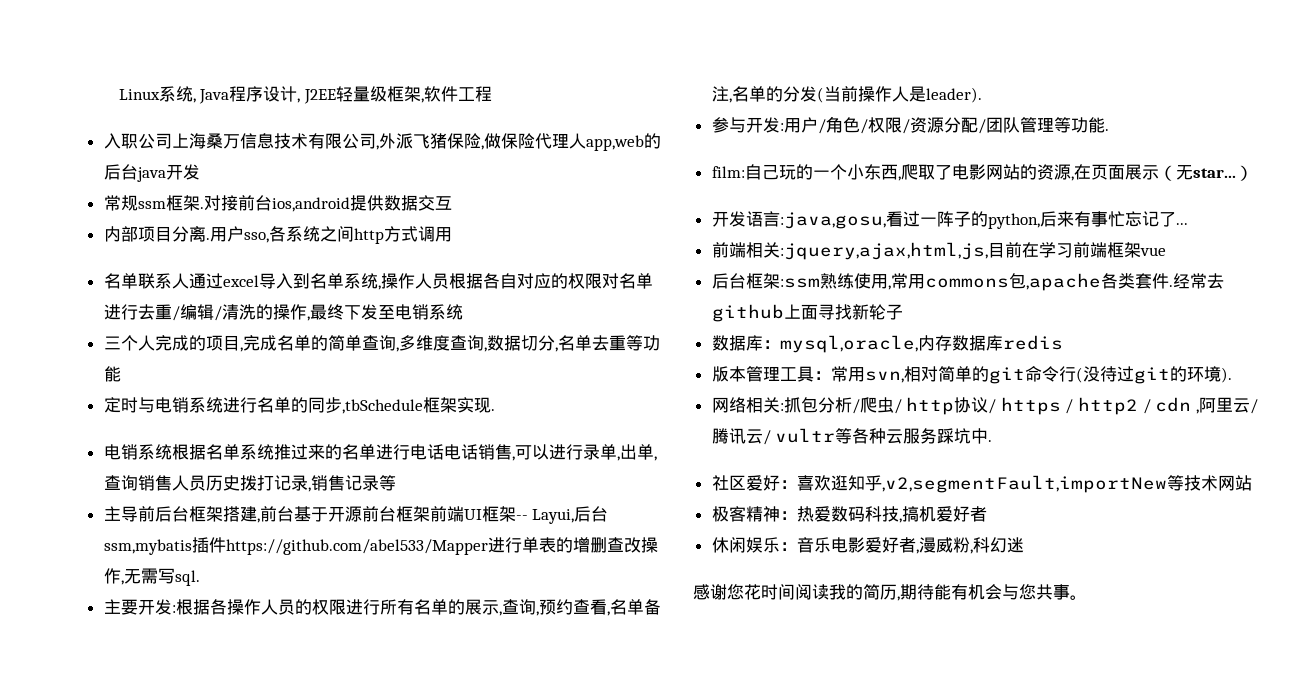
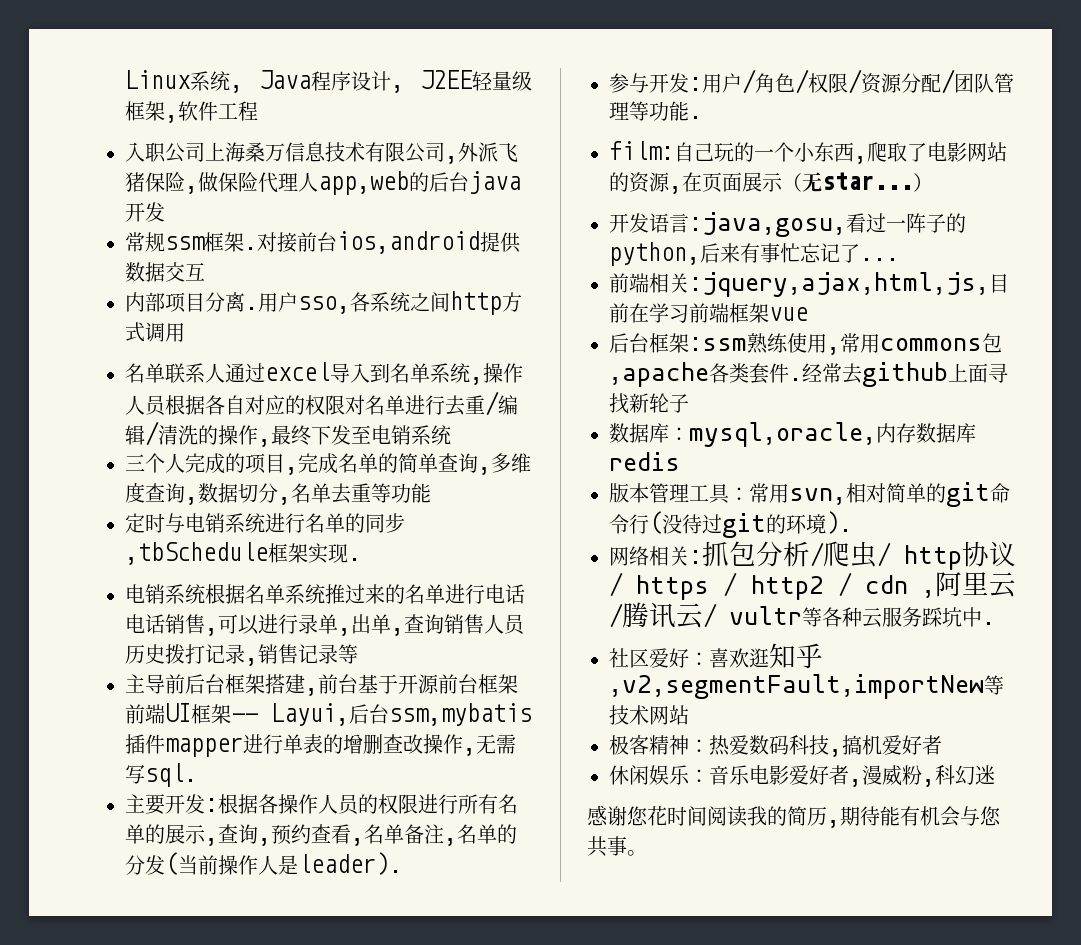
[225,539,488,555] https://github.com/abel533/Mapper -> [165,737,243,757] mapper

